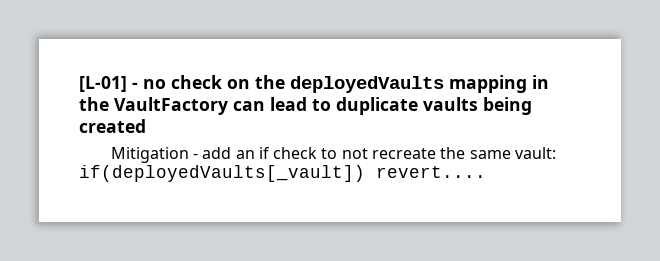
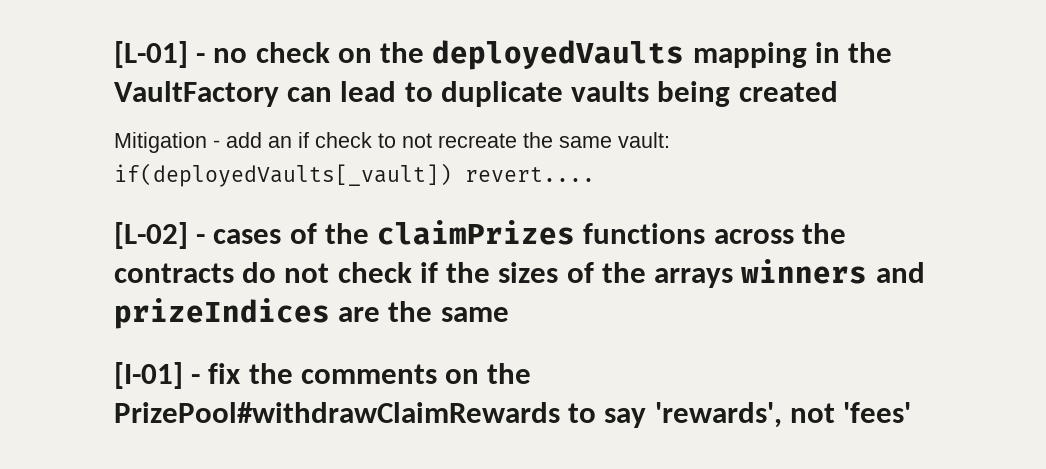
(486, 172) none -> [114,220,846,249] [114,259,925,288] [114,298,509,329] [114,362,532,389] [114,402,912,428] // [L-02] - cases of the claimPrizes functions across the contracts do not check if the sizes of the arrays winners and prizeIndices are the same // [I-01] - fix the comments on the PrizePool#withdrawClaimRewards to say 'rewards', not 'fees'

